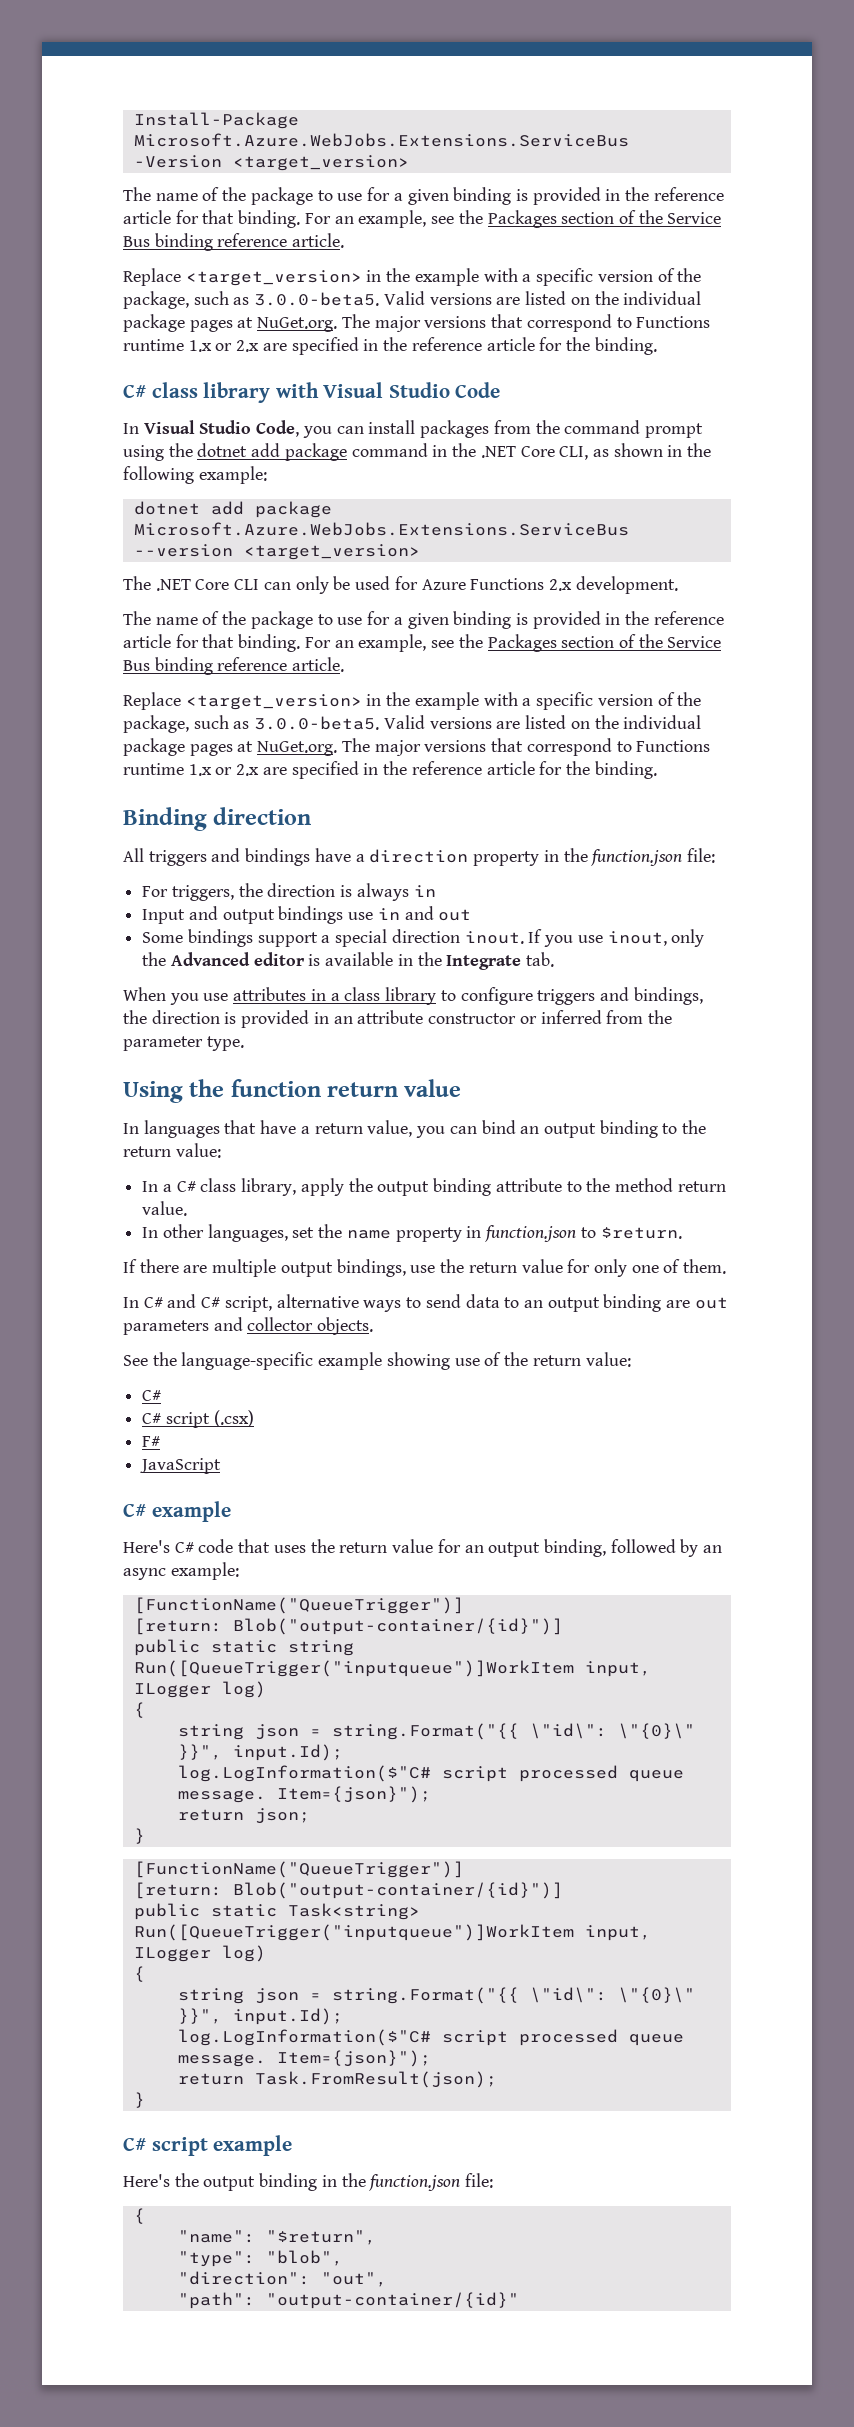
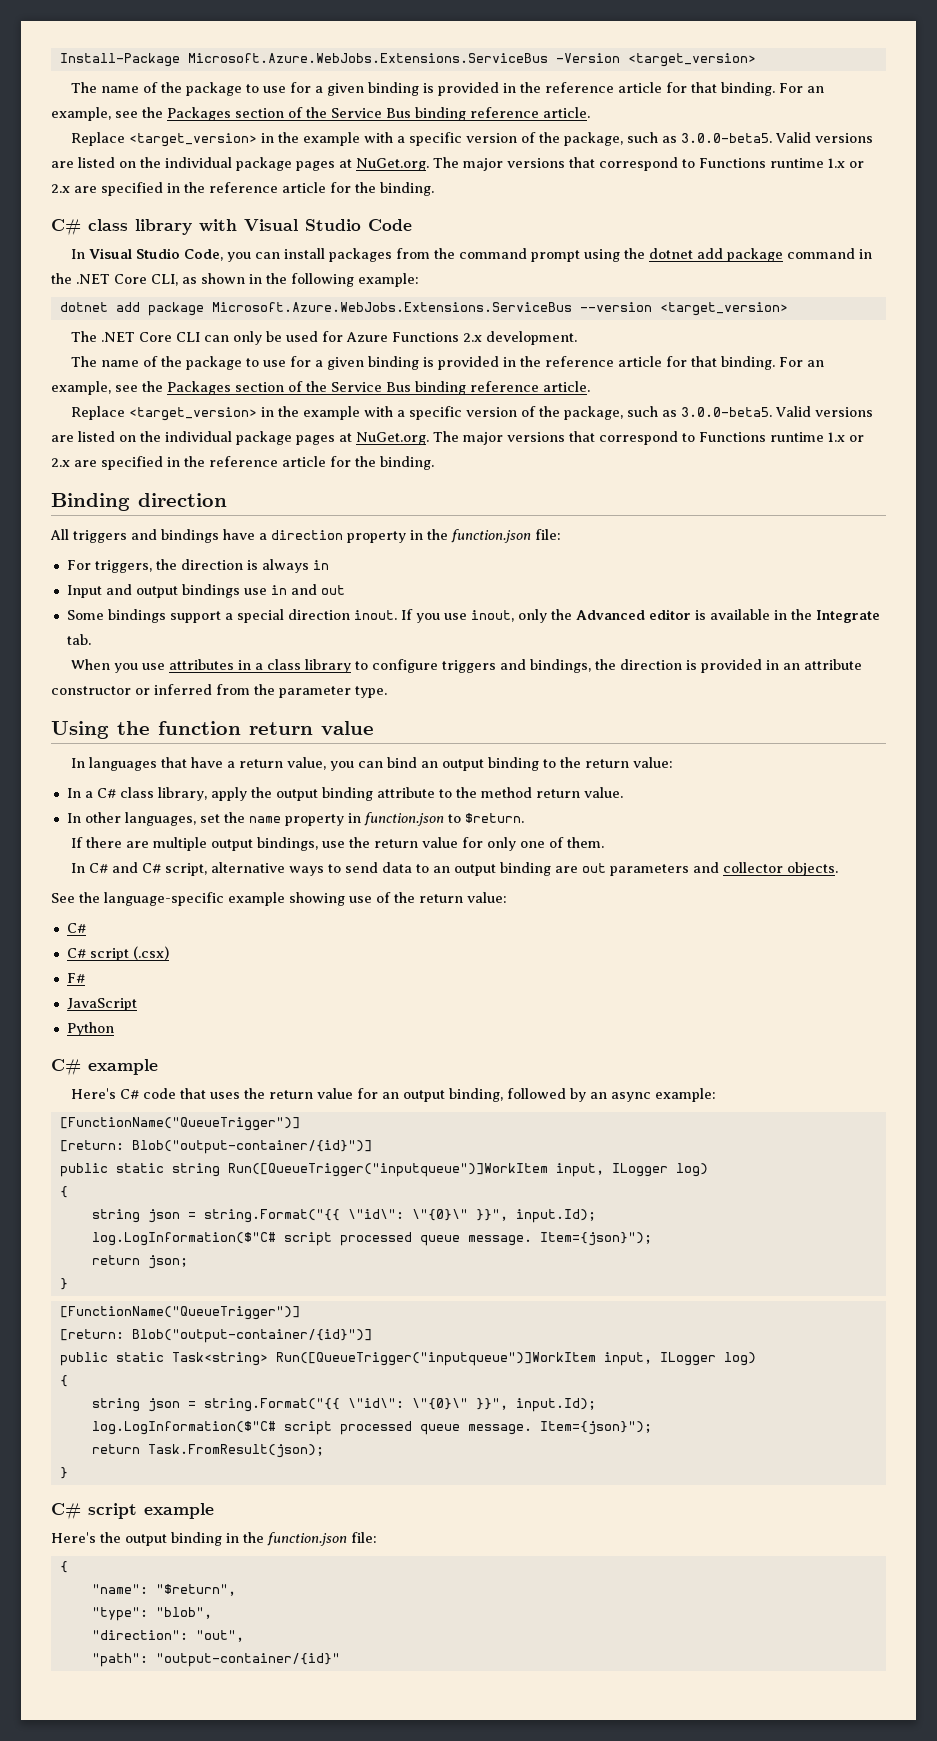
(222, 1466) none -> [66,1022,114,1036] // Python

